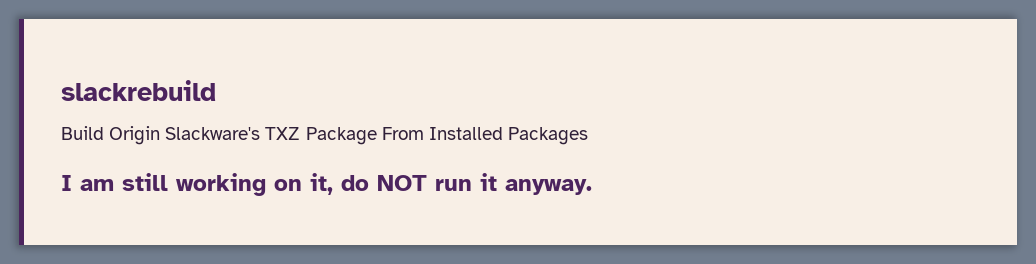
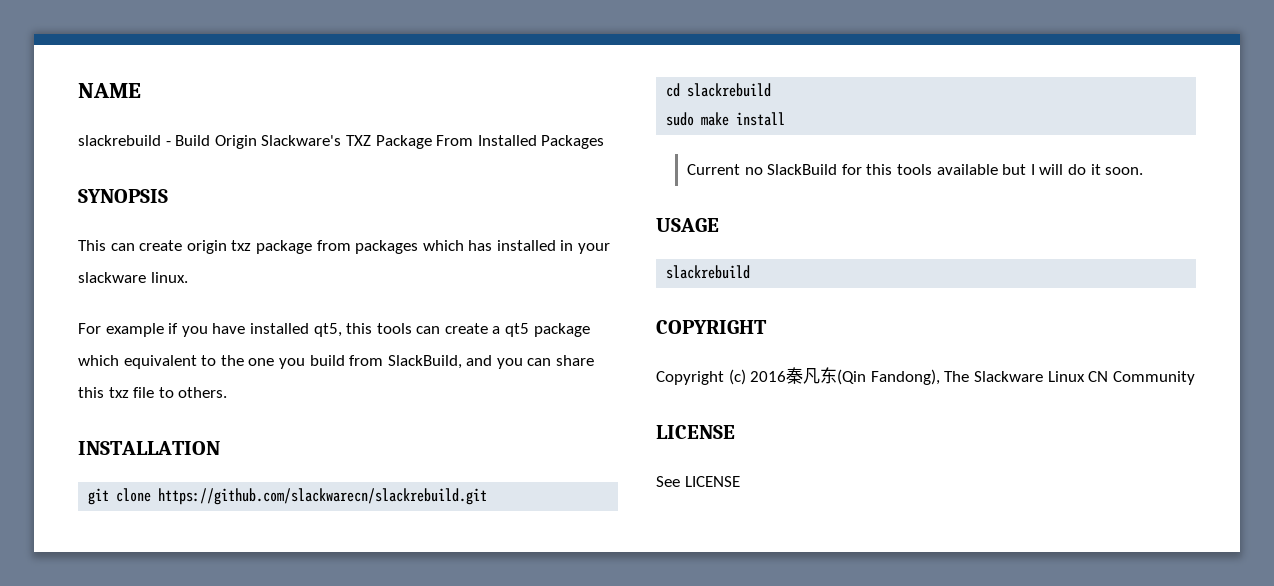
[61,80,216,101] slackrebuild // -> [78,83,141,98] [78,135,171,146] NAME // slackrebuild -
[61,173,592,196] I am still working on it, do NOT run it anyway. -> [78,189,168,203] [78,240,611,254] [78,272,188,283] [78,323,590,337] [78,355,595,369] [78,387,228,398] [78,441,220,455] [88,488,488,505] [666,83,772,97] [666,112,786,126] [687,164,1144,175] [656,218,719,232] [666,265,751,279] [656,320,767,334] [656,367,1195,385] [656,425,735,439] [656,476,740,487] SYNOPSIS // This can create origin txz package from packages which has installed in your slackware linux. // For example if you have installed qt5, this tools can create a qt5 package which equivalent to the one you build from SlackBuild, and you can share this txz file to others. // INSTALLATION // git clone https://github.com/slackwarecn/slackrebuild.git // cd slackrebuild // sudo make install // Current no SlackBuild for this tools available but I will do it soon. // USAGE // slackrebuild // COPYRIGHT // Copyright (c) 2016秦凡东(Qin Fandong), The Slackware Linux CN Community // LICENSE // See LICENSE

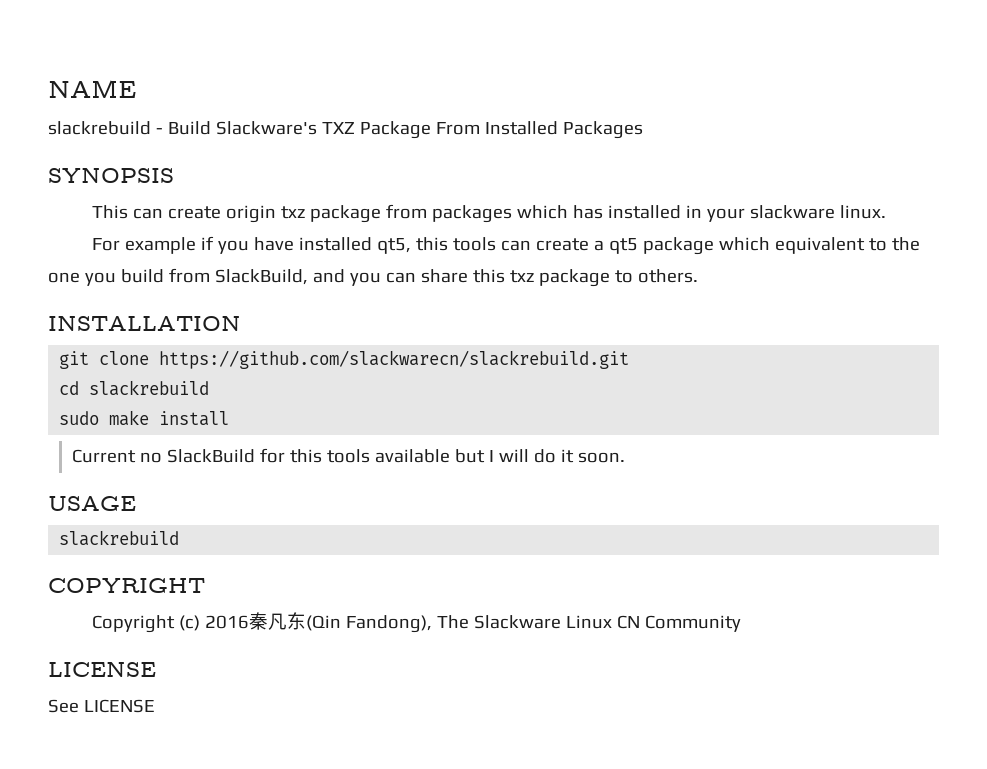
[214,135,257,149] Origin -> (211, 128) none
[133,387,155,398] file -> [538,269,610,287] package

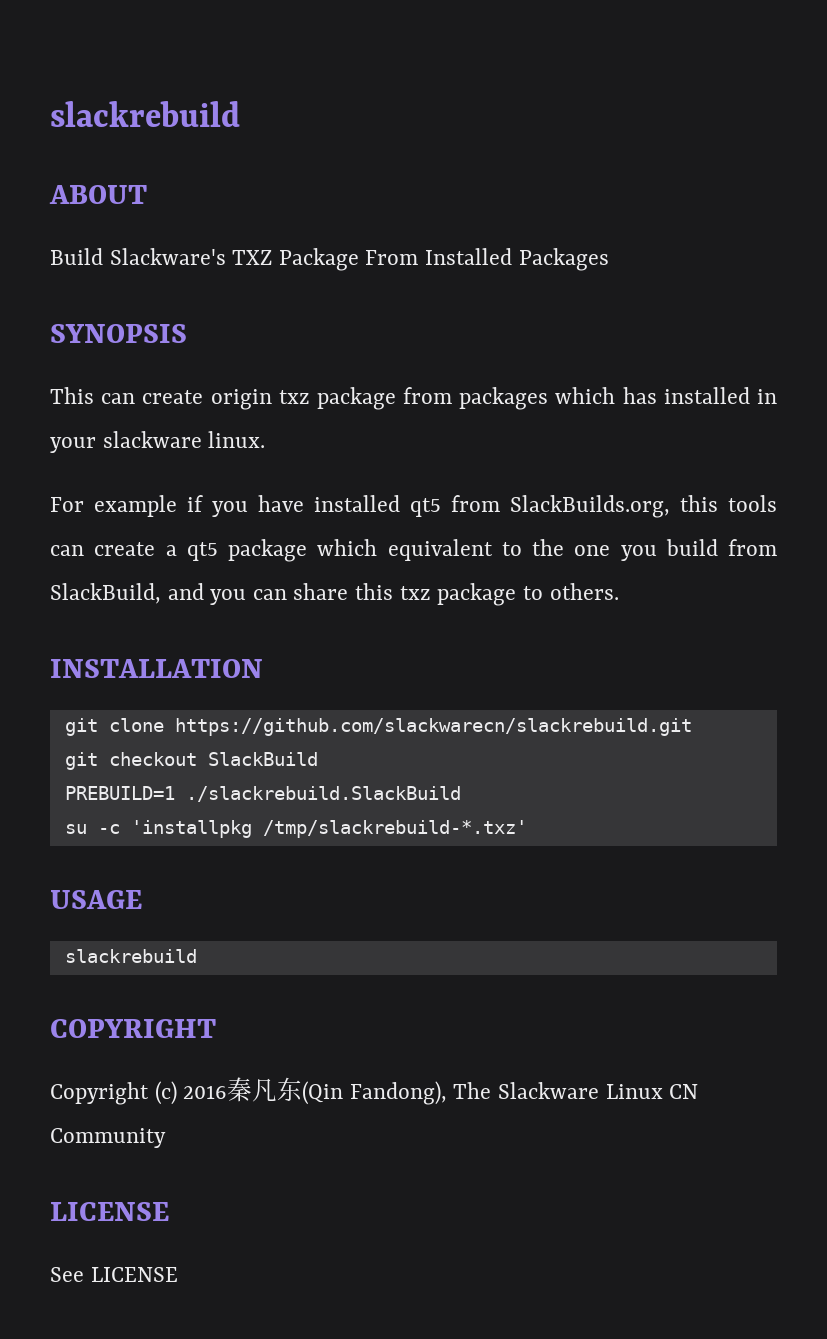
[48,80,136,98] [48,121,163,135] NAME // slackrebuild - -> [50,101,240,127] [49,185,147,204] slackrebuild // ABOUT //
[377,238,412,254] qt5, -> [410,495,670,518] qt5 from SlackBuilds.org,
[59,380,210,396] [59,410,230,426] [72,448,626,463] cd slackrebuild // sudo make install // Current no SlackBuild for this tools available but I will do it soon. -> [64,752,318,770] [64,786,461,802] [64,820,527,838] git checkout SlackBuild // PREBUILD=1 ./slackrebuild.SlackBuild // su -c 'installpkg /tmp/slackrebuild-*.txz'

